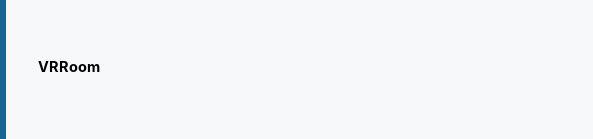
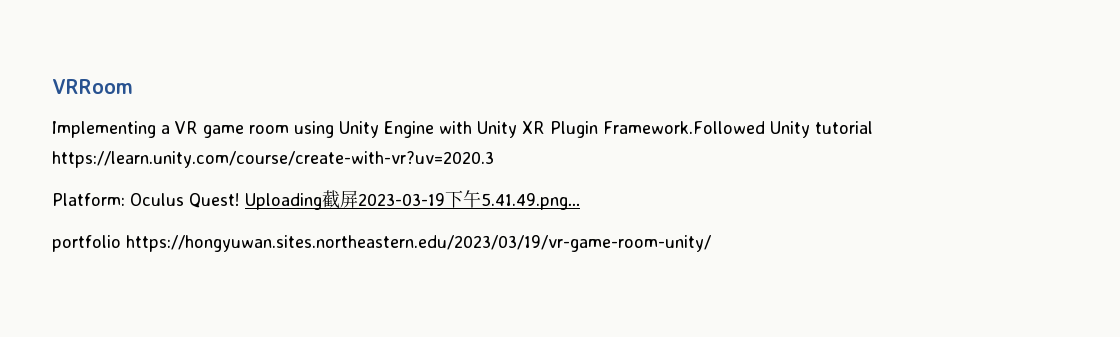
(100, 66) none -> [52,121,873,138] [52,151,494,168] [52,190,580,210] [52,235,711,252] // Implementing a VR game room using Unity Engine with Unity XR Plugin Framework.Followed Unity tutorial https://learn.unity.com/course/create-with-vr?uv=2020.3 // Platform: Oculus Quest! Uploading截屏2023-03-19下午5.41.49.png… // portfolio https://hongyuwan.sites.northeastern.edu/2023/03/19/vr-game-room-unity/

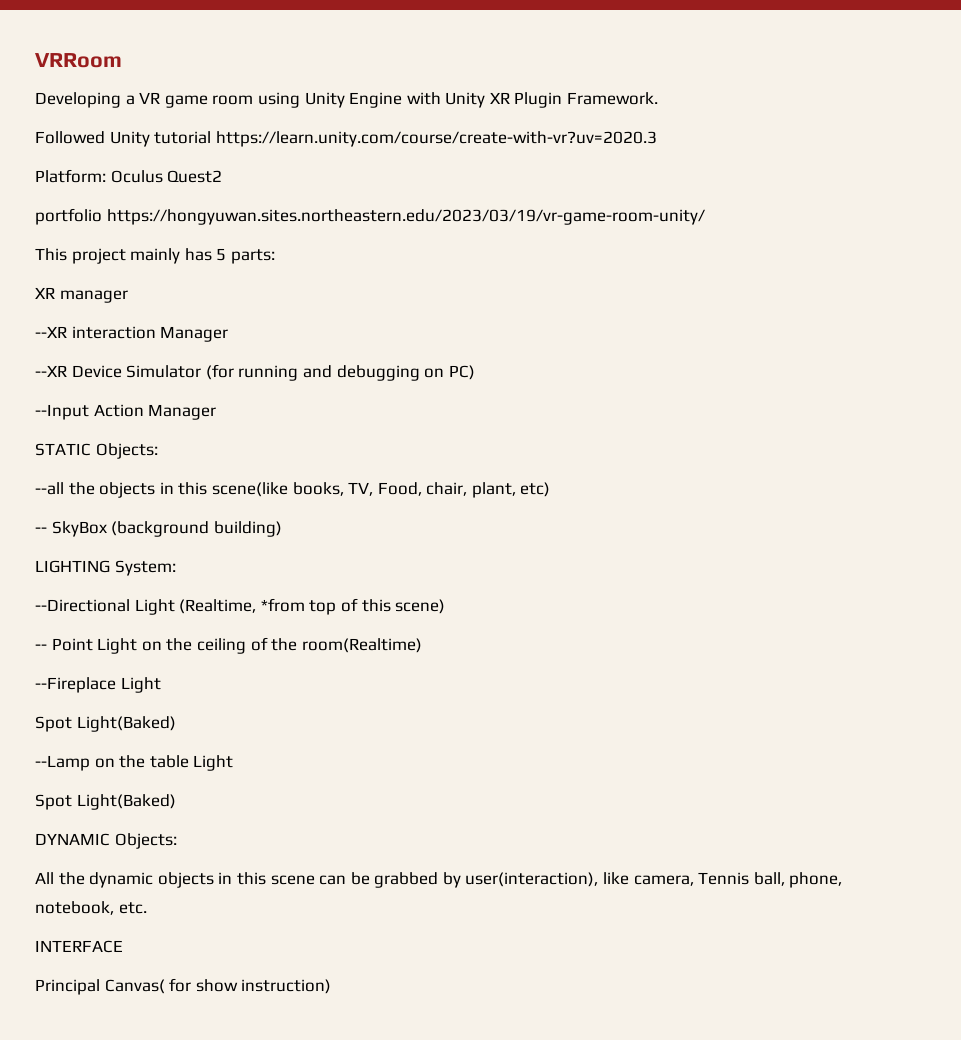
[52,121,156,138] Implementing -> [35,92,121,108] Developing
[603,121,765,134] Framework.Followed -> [567,92,659,105] [35,131,105,144] Framework. // Followed
[189,190,580,210] [52,235,711,252] Quest! Uploading截屏2023-03-19下午5.41.49.png… // portfolio https://hongyuwan.sites.northeastern.edu/2023/03/19/vr-game-room-unity/ -> [167,170,223,183] [35,208,705,225] [35,248,275,264] [35,287,128,303] [35,326,229,342] [35,364,475,381] [35,404,217,420] [35,443,158,459] [35,482,551,498] [35,521,282,537] [35,560,176,576] [35,598,446,615] [35,637,422,654] [35,677,161,693] [35,716,176,732] [35,755,234,771] [35,794,176,810] [35,833,177,849] [35,872,843,888] [35,901,147,915] [35,940,123,953] [35,978,332,995] Quest2 // portfolio https://hongyuwan.sites.northeastern.edu/2023/03/19/vr-game-room-unity/ // This project mainly has 5 parts: // XR manager // --XR interaction Manager // --XR Device Simulator (for running and debugging on PC) // --Input Action Manager // STATIC Objects: // --all the objects in this scene(like books, TV, Food, chair, plant, etc) // -- SkyBox (background building) // LIGHTING System: // --Directional Light (Realtime, *from top of this scene) // -- Point Light on the ceiling of the room(Realtime) // --Fireplace Light // Spot Light(Baked) // --Lamp on the table Light // Spot Light(Baked) // DYNAMIC Objects: // All the dynamic objects in this scene can be grabbed by user(interaction), like camera, Tennis ball, phone, notebook, etc. // INTERFACE // Principal Canvas( for show instruction)

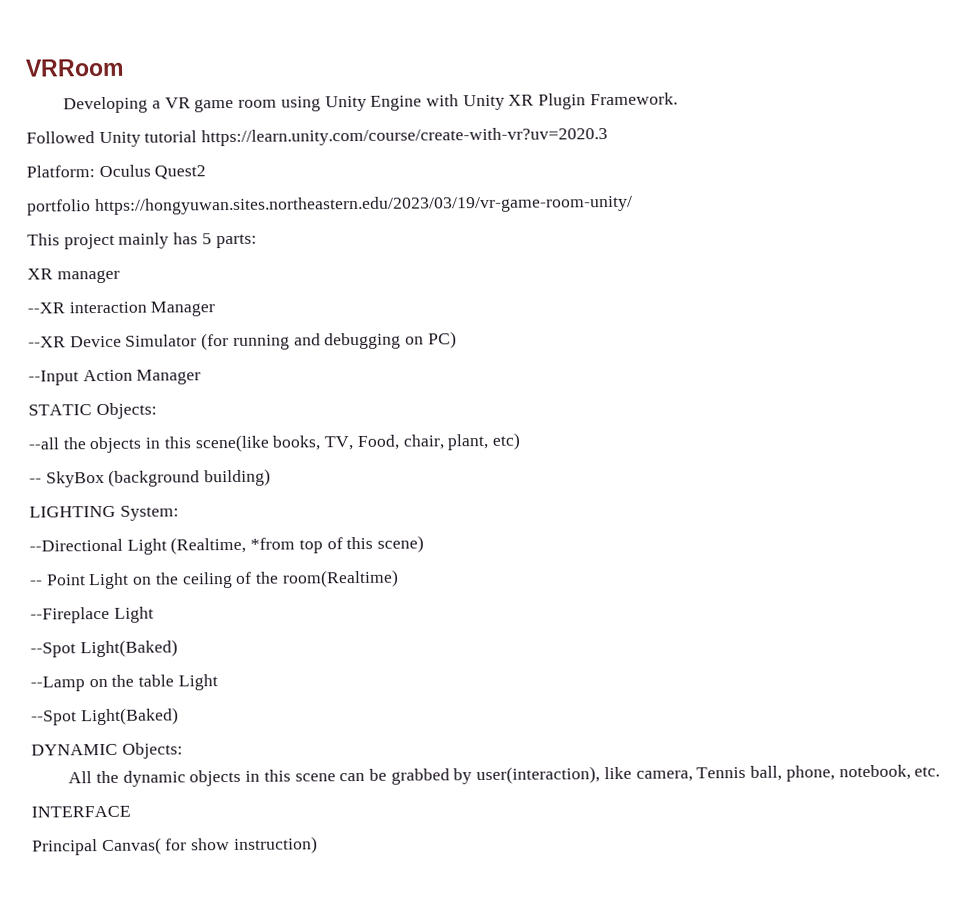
[35,716,72,732] Spot -> [30,642,76,658] --Spot
[35,794,72,810] Spot -> [31,710,77,726] --Spot

